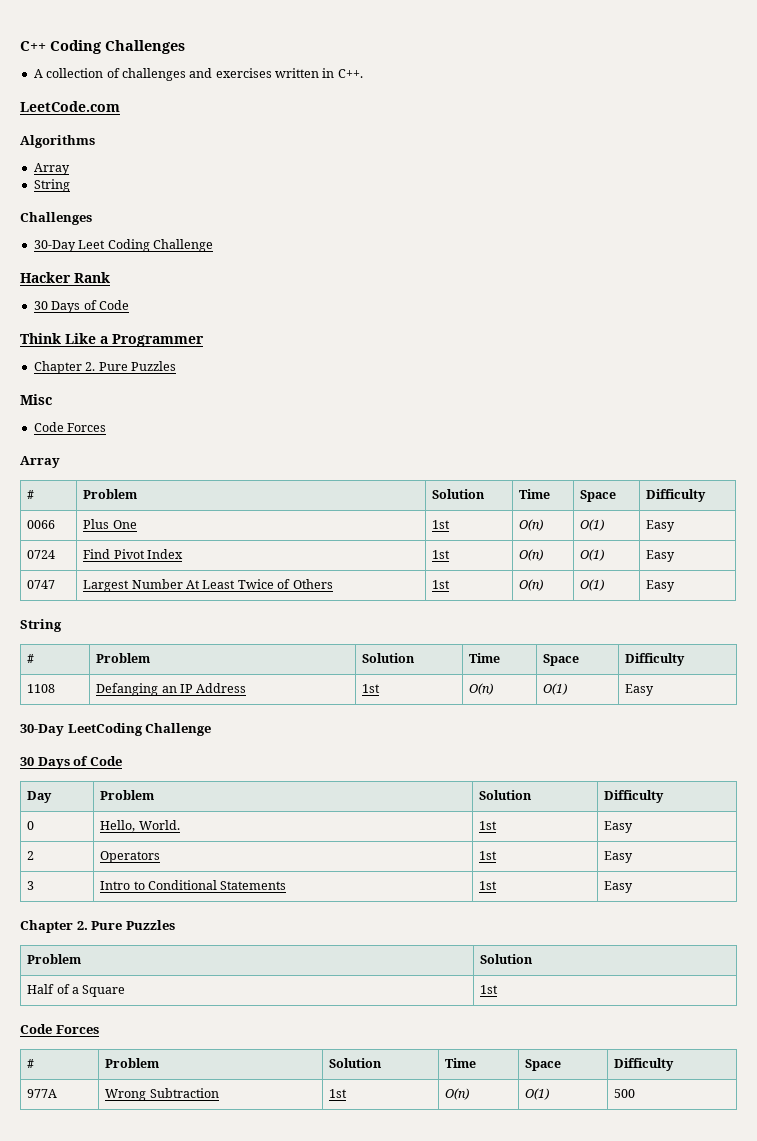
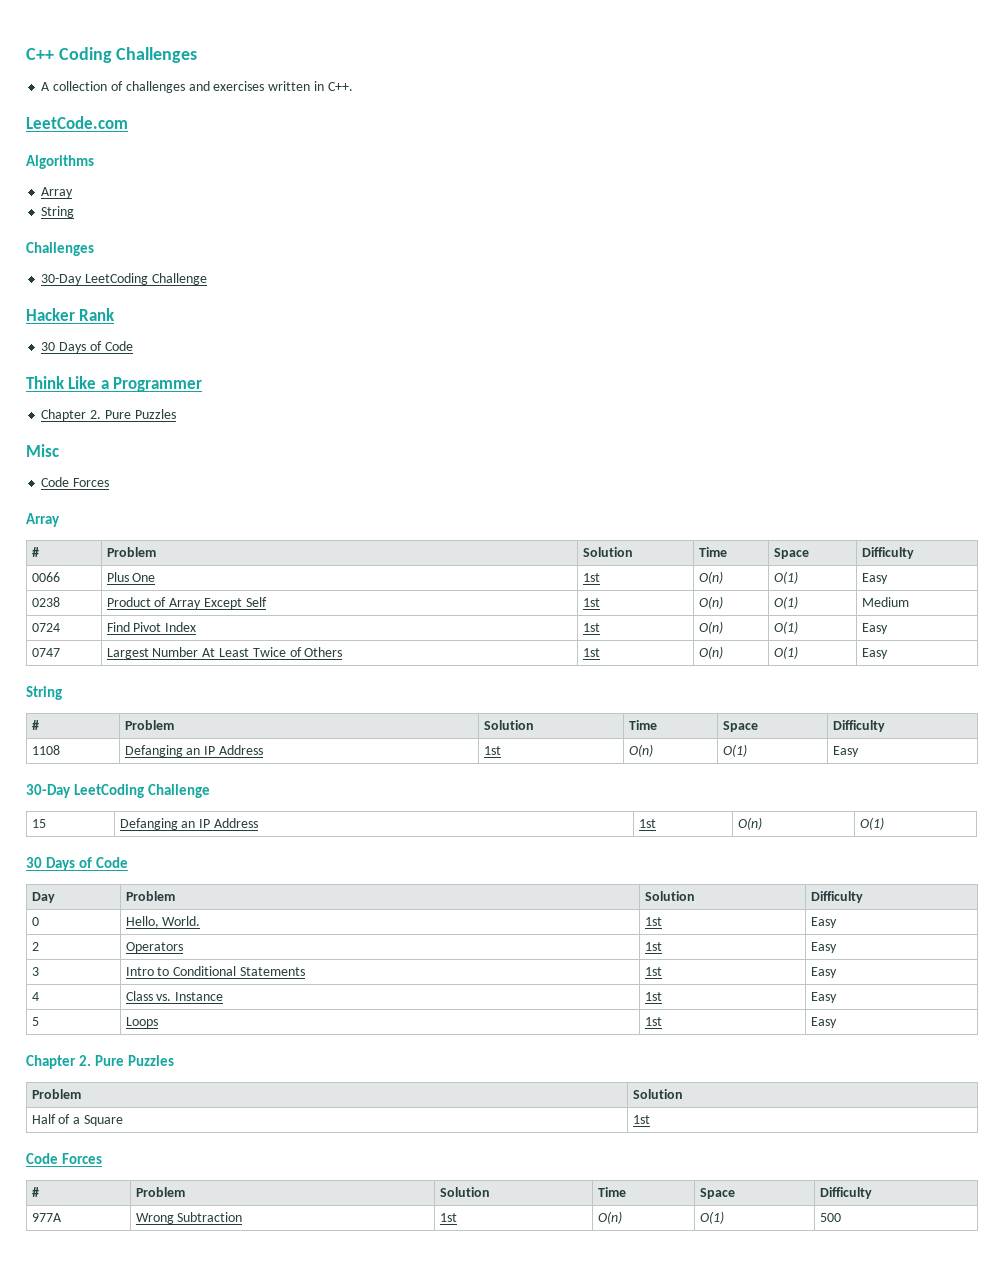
[78,239,150,252] Leet Coding -> [85,273,149,285] LeetCoding
(676, 526) none -> [31,597,60,607] [106,597,267,609] [582,598,600,607] [698,596,723,609] [773,596,798,609] [861,597,909,607] // 0238 | Product of Array Except Self | 1st | O(n) | O(1) | Medium
(212, 729) none -> [31,819,46,828] [119,818,258,830] [638,819,656,828] [737,817,762,830] [859,817,884,830] // 15 | Defanging an IP Address | 1st | O(n) | O(1)
(634, 887) none -> [31,992,39,1001] [125,991,224,1001] [644,992,662,1001] [810,992,837,1003] [31,1017,39,1026] [125,1017,158,1028] [644,1017,662,1026] [810,1017,837,1028] // 4 | Class vs. Instance | 1st | Easy // 5 | Loops | 1st | Easy

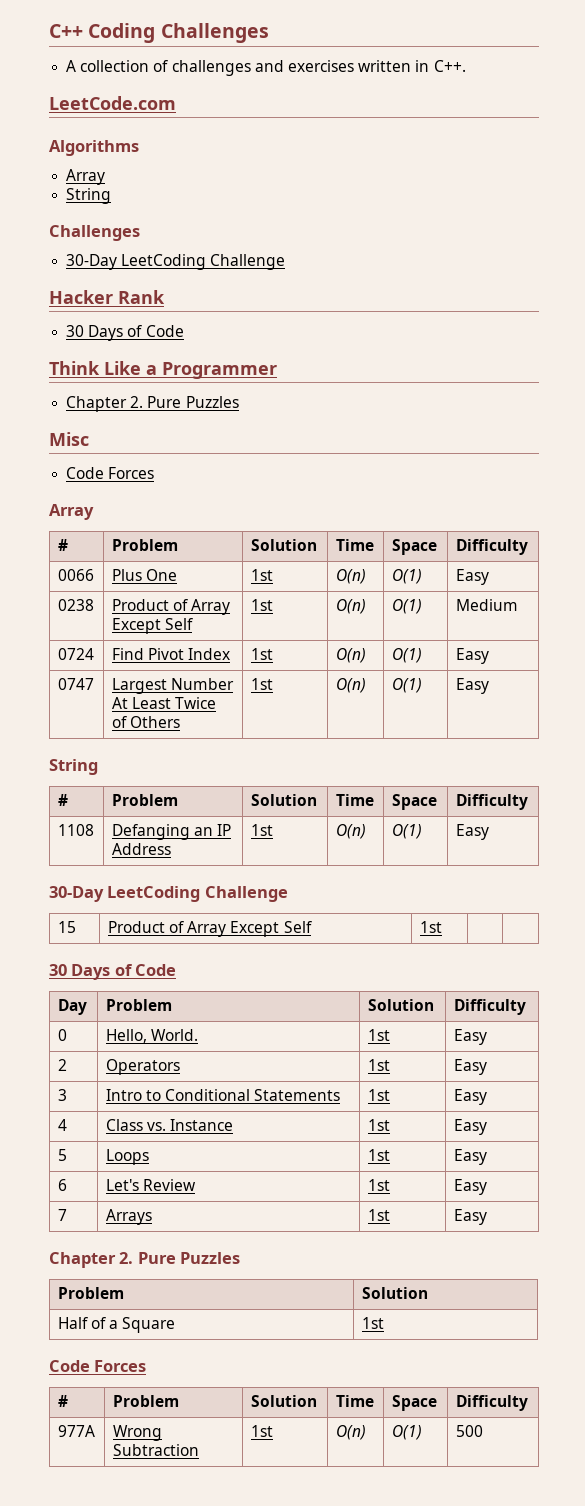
[119,818,258,830] [638,819,656,828] [737,817,762,830] [859,817,884,830] Defanging an IP Address | 1st | O(n) | O(1) -> [107,921,312,937] [419,921,442,933] Product of Array Except Self | 1st | |
(837, 1022) none -> [57,1179,67,1191] [105,1179,196,1191] [367,1179,390,1191] [453,1179,487,1195] [57,1209,67,1221] [105,1209,152,1225] [367,1209,390,1221] [453,1209,487,1225] // 6 | Let's Review | 1st | Easy // 7 | Arrays | 1st | Easy

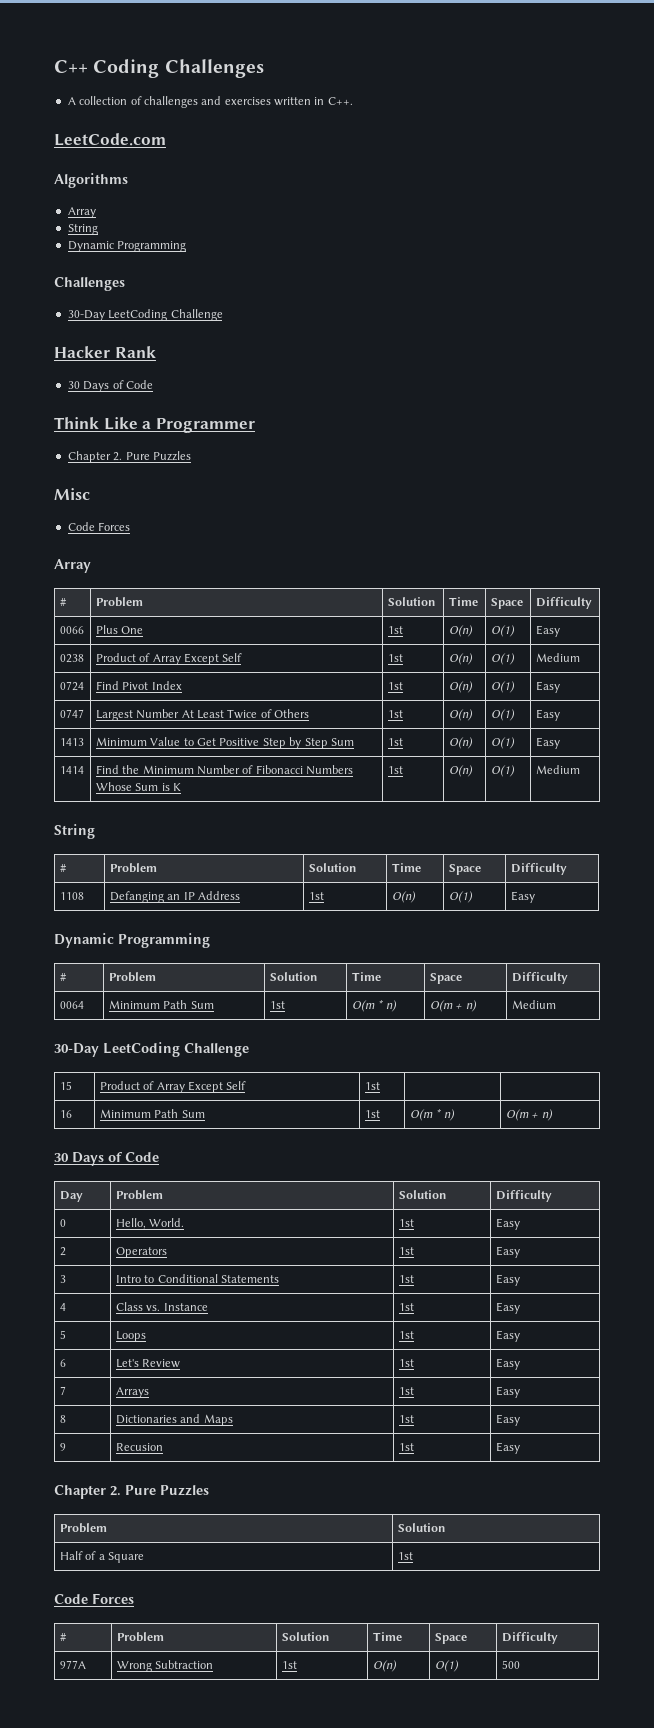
(112, 196) none -> [67,241,187,252] // Dynamic Programming
(489, 686) none -> [59,738,84,746] [95,737,354,749] [387,738,403,746] [448,737,473,749] [490,737,515,749] [535,737,560,749] [59,766,84,774] [95,765,354,775] [95,782,182,791] [387,766,403,774] [448,765,473,777] [490,765,515,777] [535,765,580,774] // 1413 | Minimum Value to Get Positive Step by Step Sum | 1st | O(n) | O(1) | Easy // 1414 | Find the Minimum Number of Fibonacci Numbers Whose Sum is K | 1st | O(n) | O(1) | Medium
(489, 832) none -> [54,933,210,948] [59,973,67,981] [108,972,156,982] [269,972,318,981] [351,972,381,981] [429,973,462,984] [511,972,568,984] [59,1001,84,1009] [108,1000,214,1009] [269,1001,285,1009] [351,1000,397,1012] [429,1000,477,1012] [511,1000,556,1009] // Dynamic Programming // # | Problem | Solution | Time | Space | Difficulty // 0064 | Minimum Path Sum | 1st | O(m * n) | O(m + n) | Medium
(442, 927) none -> [59,1110,72,1118] [99,1109,205,1118] [364,1110,380,1118] [409,1109,455,1121] [505,1109,553,1121] // 16 | Minimum Path Sum | 1st | O(m * n) | O(m + n)
(487, 1217) none -> [59,1415,66,1423] [115,1414,233,1426] [398,1415,414,1423] [495,1414,520,1426] [59,1443,66,1451] [115,1443,163,1451] [398,1443,414,1451] [495,1442,520,1454] // 8 | Dictionaries and Maps | 1st | Easy // 9 | Recusion | 1st | Easy

